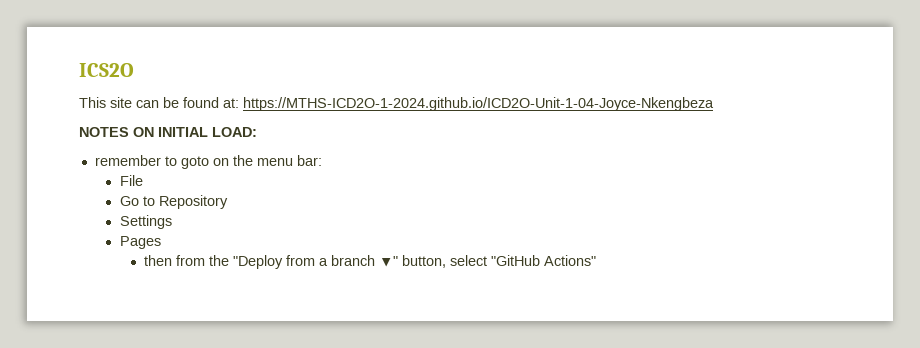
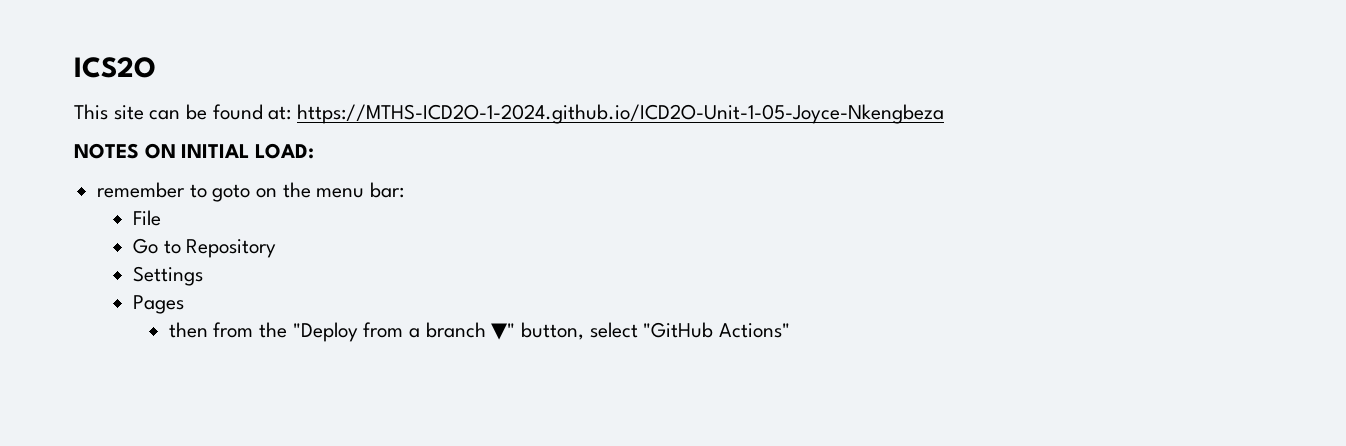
[243,97,714,111] https://MTHS-ICD2O-1-2024.github.io/ICD2O-Unit-1-04-Joyce-Nkengbeza -> [297,104,945,124] https://MTHS-ICD2O-1-2024.github.io/ICD2O-Unit-1-05-Joyce-Nkengbeza

